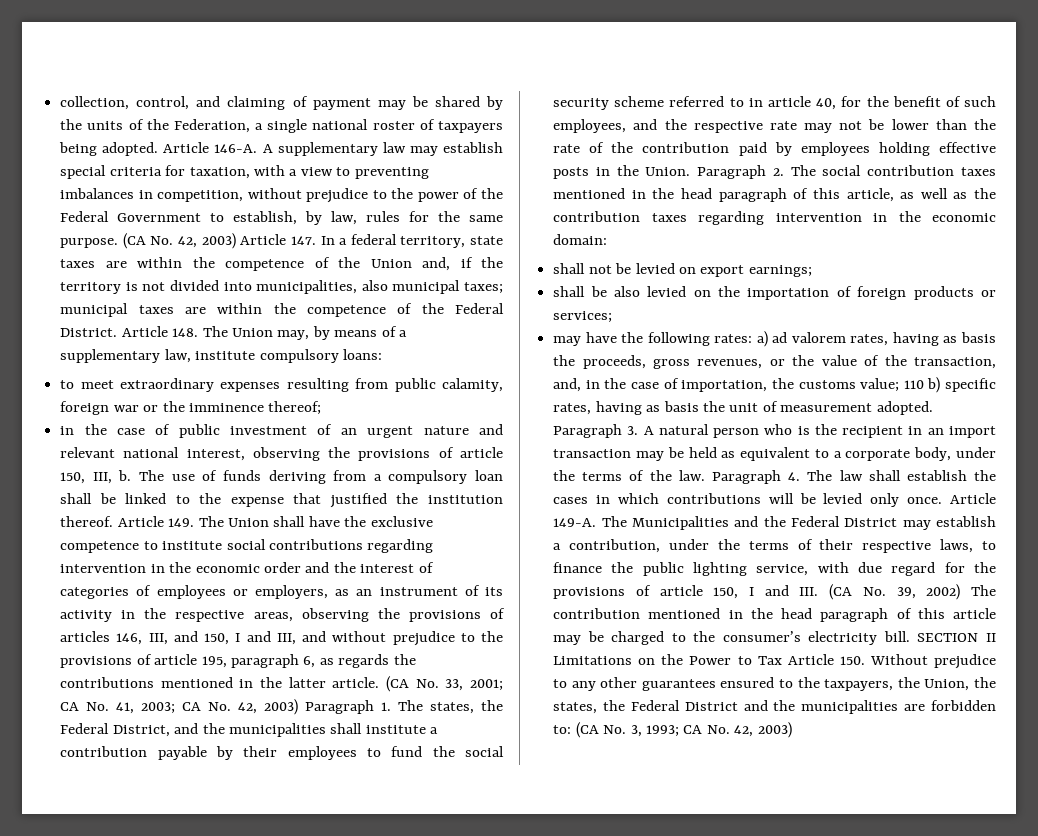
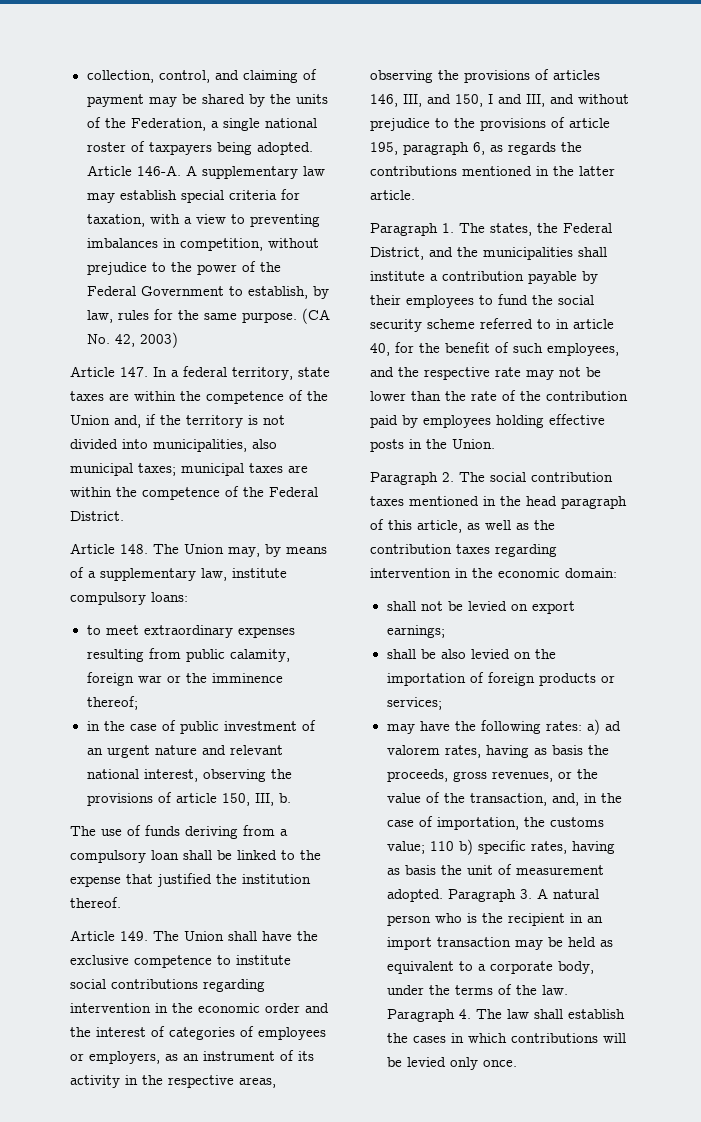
(236, 241) none -> (178, 340) //
(118, 332) none -> (124, 516) //
(132, 475) none -> (291, 798) //
(114, 521) none -> (121, 902) //
[386,676,503,692] [60,699,299,715] (CA No. 33, 2001; CA No. 41, 2003; CA No. 42, 2003) -> (415, 195) //
(691, 171) none -> (495, 444) //
[950,493,996,504] [553,516,996,530] [553,539,996,553] [553,562,996,576] [553,584,996,600] [553,608,996,622] [553,631,996,645] [553,654,996,669] [553,677,996,691] [553,700,996,714] [553,722,792,738] Article 149-A. The Municipalities and the Federal District may establish a contribution, under the terms of their respective laws, to finance the public lighting service, with due regard for the provisions of article 150, I and III. (CA No. 39, 2002) The contribution mentioned in the head paragraph of this article may be charged to the consumer’s electricity bill. SECTION II Limitations on the Power to Tax Article 150. Without prejudice to any other guarantees ensured to the taxpayers, the Union, the states, the Federal District and the municipalities are forbidden to: (CA No. 3, 1993; CA No. 42, 2003) -> (517, 1063) none

